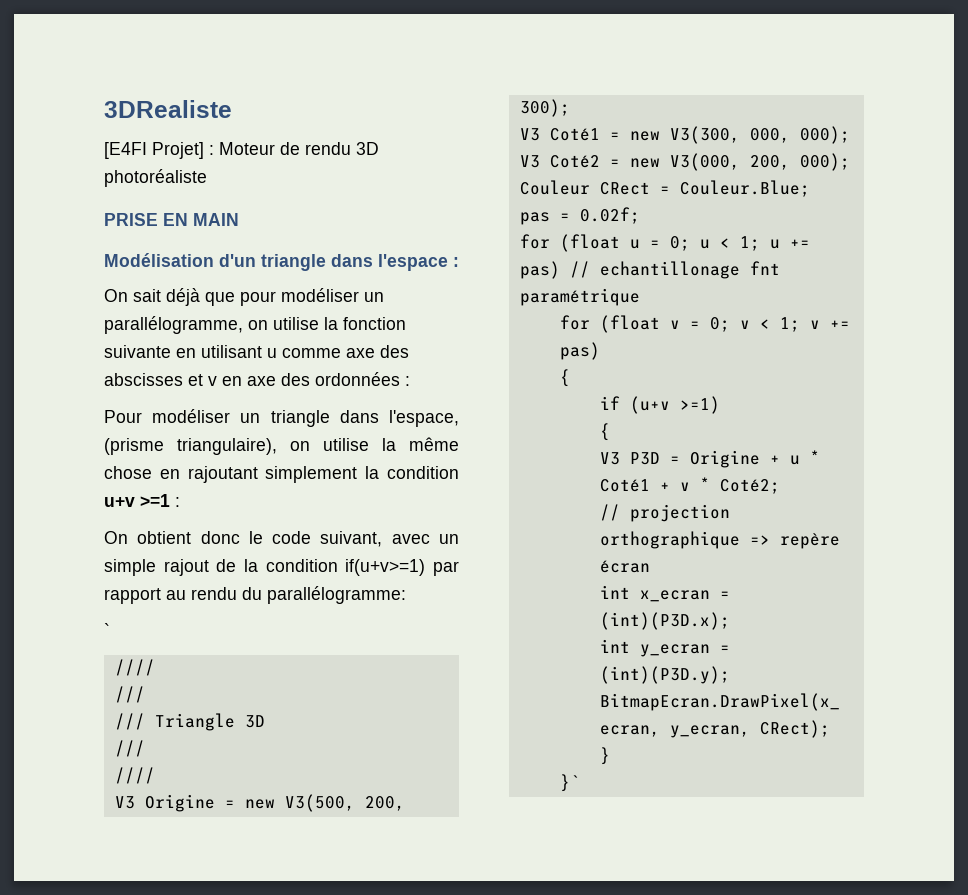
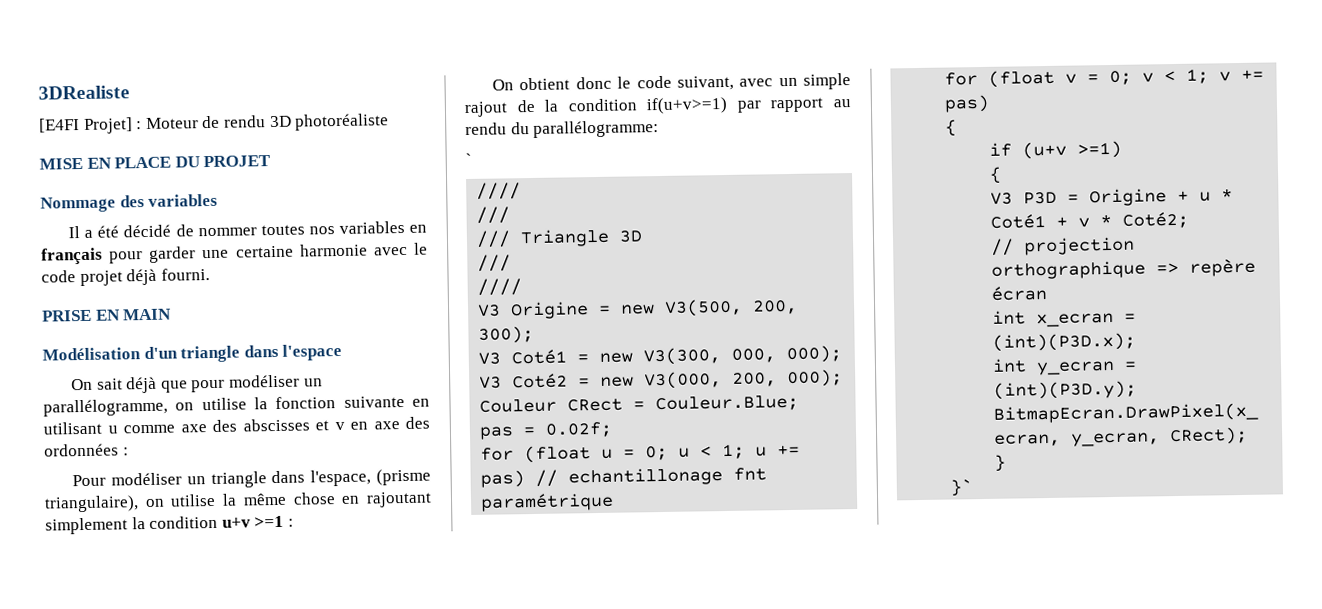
(207, 178) none -> [39,155,272,170] [40,193,219,213] [68,220,428,239] [41,242,429,265] [41,268,210,287] // MISE EN PLACE DU PROJET // Nommage des variables // Il a été décidé de nommer toutes nos variables en français pour garder une certaine harmonie avec le code projet déjà fourni.
[453,257,459,267] : -> (343, 352) none

